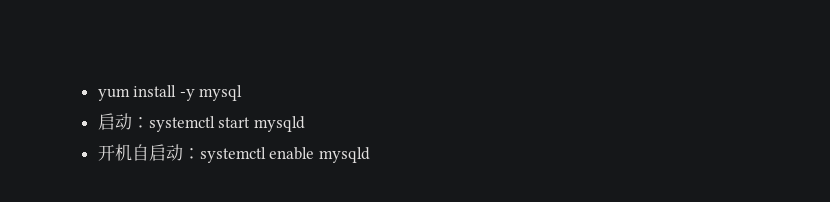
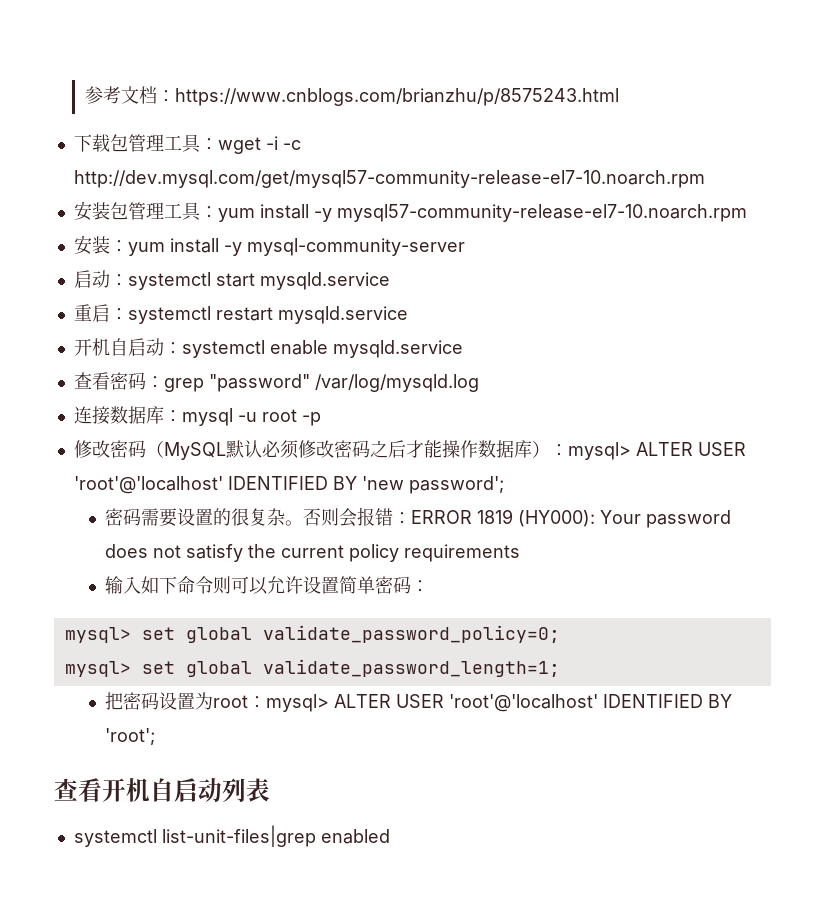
[97,85,243,101] [97,113,305,132] yum install -y mysql // 启动：systemctl start mysqld -> [85,86,620,106] [73,134,301,154] [73,170,705,188] [73,201,747,222] [73,235,465,256] [73,270,390,290] [73,304,408,324] 参考文档：https://www.cnblogs.com/brianzhu/p/8575243.html // 下载包管理工具：wget -i -c http://dev.mysql.com/get/mysql57-community-release-el7-10.noarch.rpm // 安装包管理工具：yum install -y mysql57-community-release-el7-10.noarch.rpm // 安装：yum install -y mysql-community-server // 启动：systemctl start mysqld.service // 重启：systemctl restart mysqld.service
[318,147,370,163] mysqld -> [332,340,463,358] [73,372,479,392] [73,406,321,426] [73,440,746,460] [73,476,504,494] [104,507,731,528] [104,544,520,562] [104,576,429,595] [64,625,560,643] [64,659,560,677] [104,692,732,712] [104,728,155,745] [54,778,270,803] [73,825,390,847] mysqld.service // 查看密码：grep "password" /var/log/mysqld.log // 连接数据库：mysql -u root -p // 修改密码（MySQL默认必须修改密码之后才能操作数据库）：mysql> ALTER USER 'root'@'localhost' IDENTIFIED BY 'new password'; // 密码需要设置的很复杂。否则会报错：ERROR 1819 (HY000): Your password does not satisfy the current policy requirements // 输入如下命令则可以允许设置简单密码： // mysql> set global validate_password_policy=0; // mysql> set global validate_password_length=1; // 把密码设置为root：mysql> ALTER USER 'root'@'localhost' IDENTIFIED BY 'root'; // 查看开机自启动列表 // systemctl list-unit-files|grep enabled

